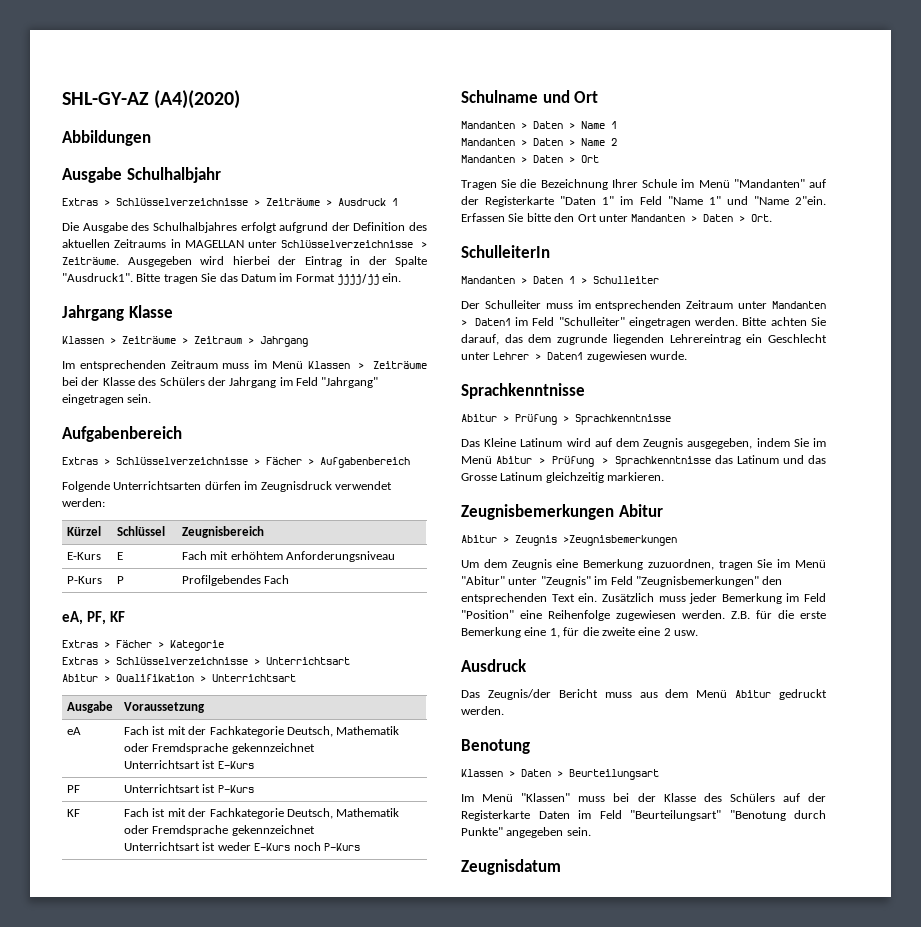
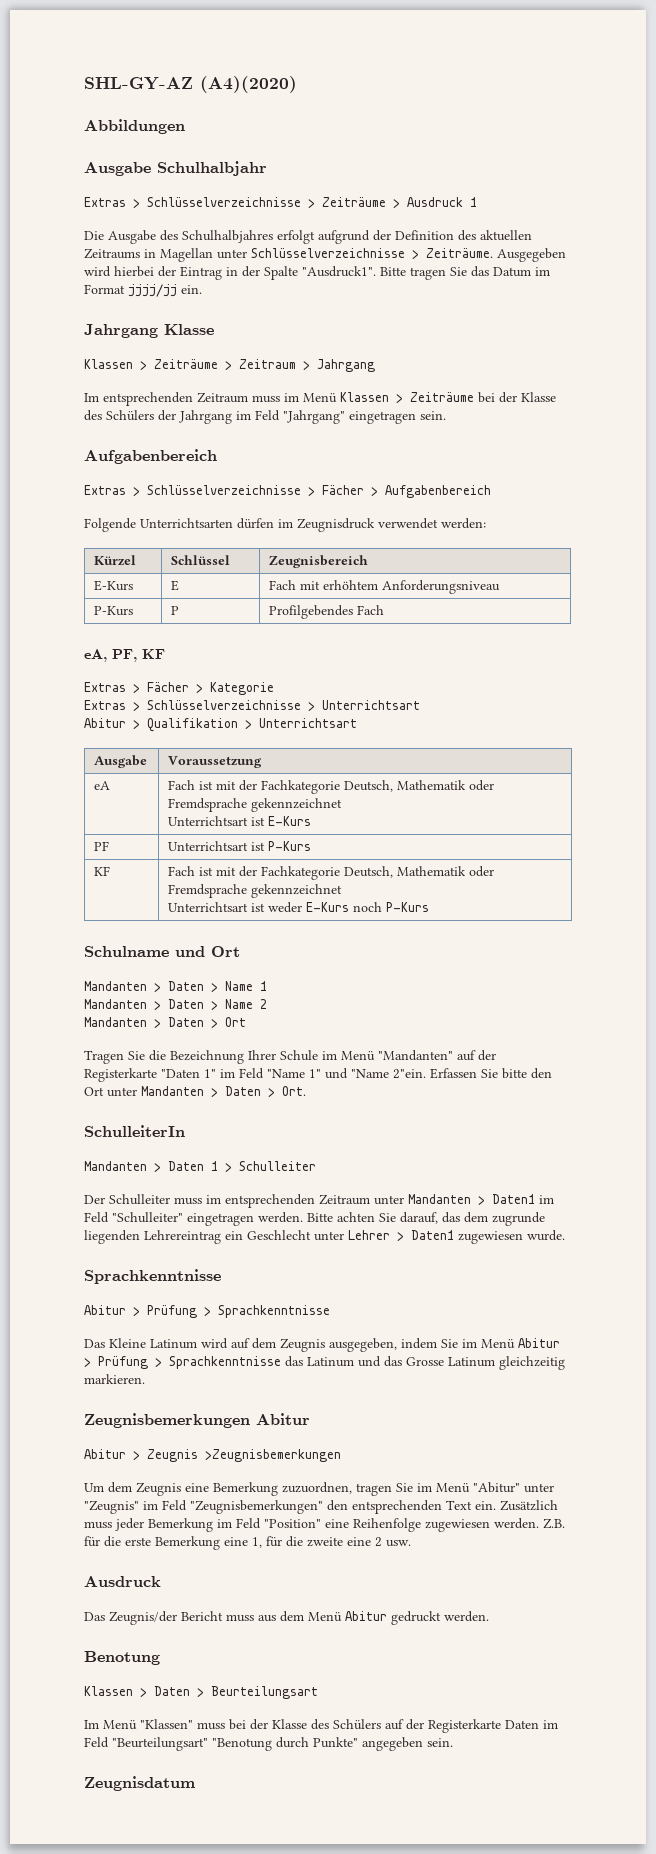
[184,240,244,248] MAGELLAN -> [160,248,213,262] Magellan

